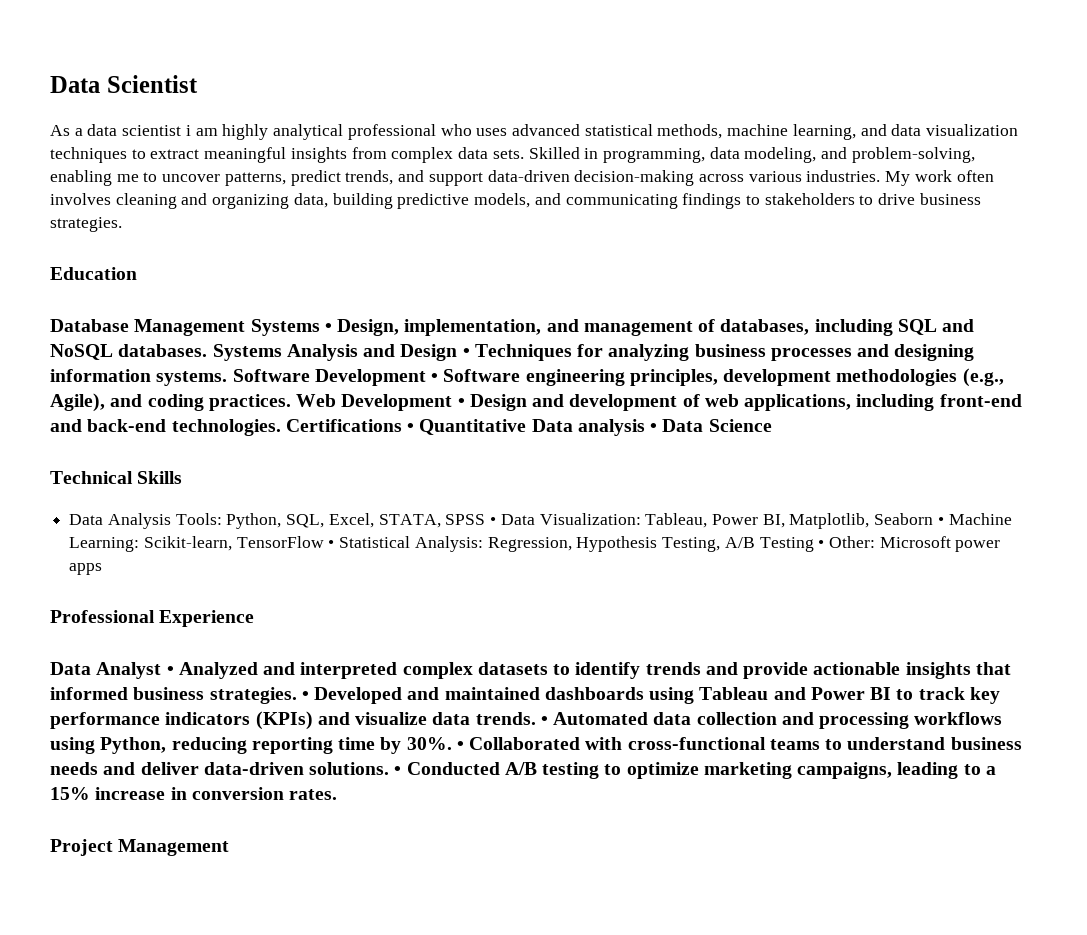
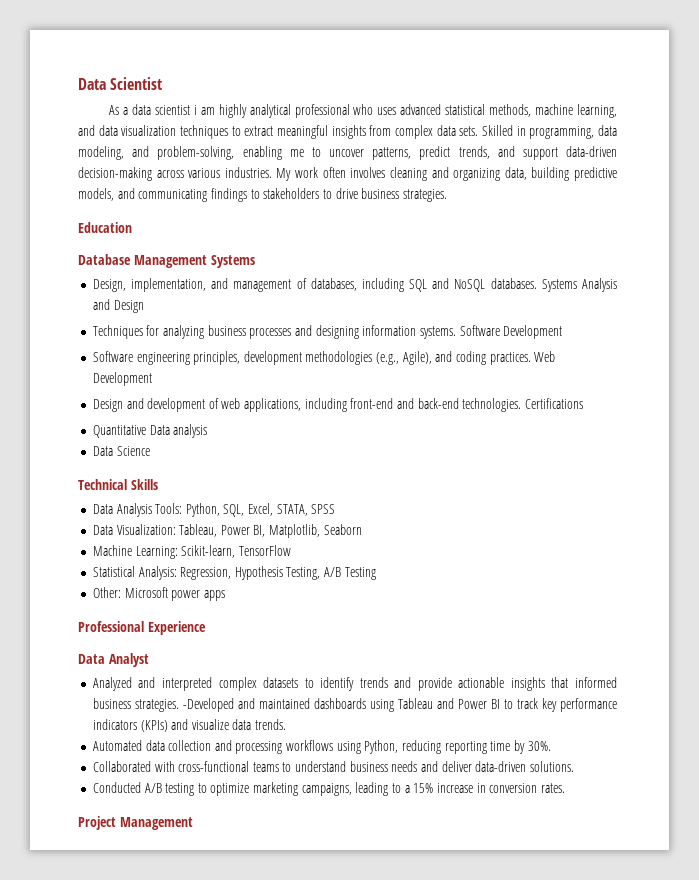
[324,323,332,332] • -> (255, 261) //
[462,348,470,357] • -> (144, 306) //
[431,373,439,382] • -> (563, 332) //
[457,398,465,407] • -> (152, 379) //
[407,423,415,432] • -> (583, 403) //
[650,423,658,432] • -> (208, 431) //
[490,517,497,525] • -> (336, 509) //
[937,517,944,525] • -> (362, 529) //
[328,540,335,548] • -> (291, 550) //
[818,540,825,548] • -> (376, 573) //
[166,666,174,675] • -> (149, 660) //
[301,687,403,704] • Developed -> [182,698,234,712] -Developed
[540,716,548,725] • -> (287, 724) //
[456,741,464,750] • -> (551, 746) //
[394,766,402,775] • -> (574, 766) //

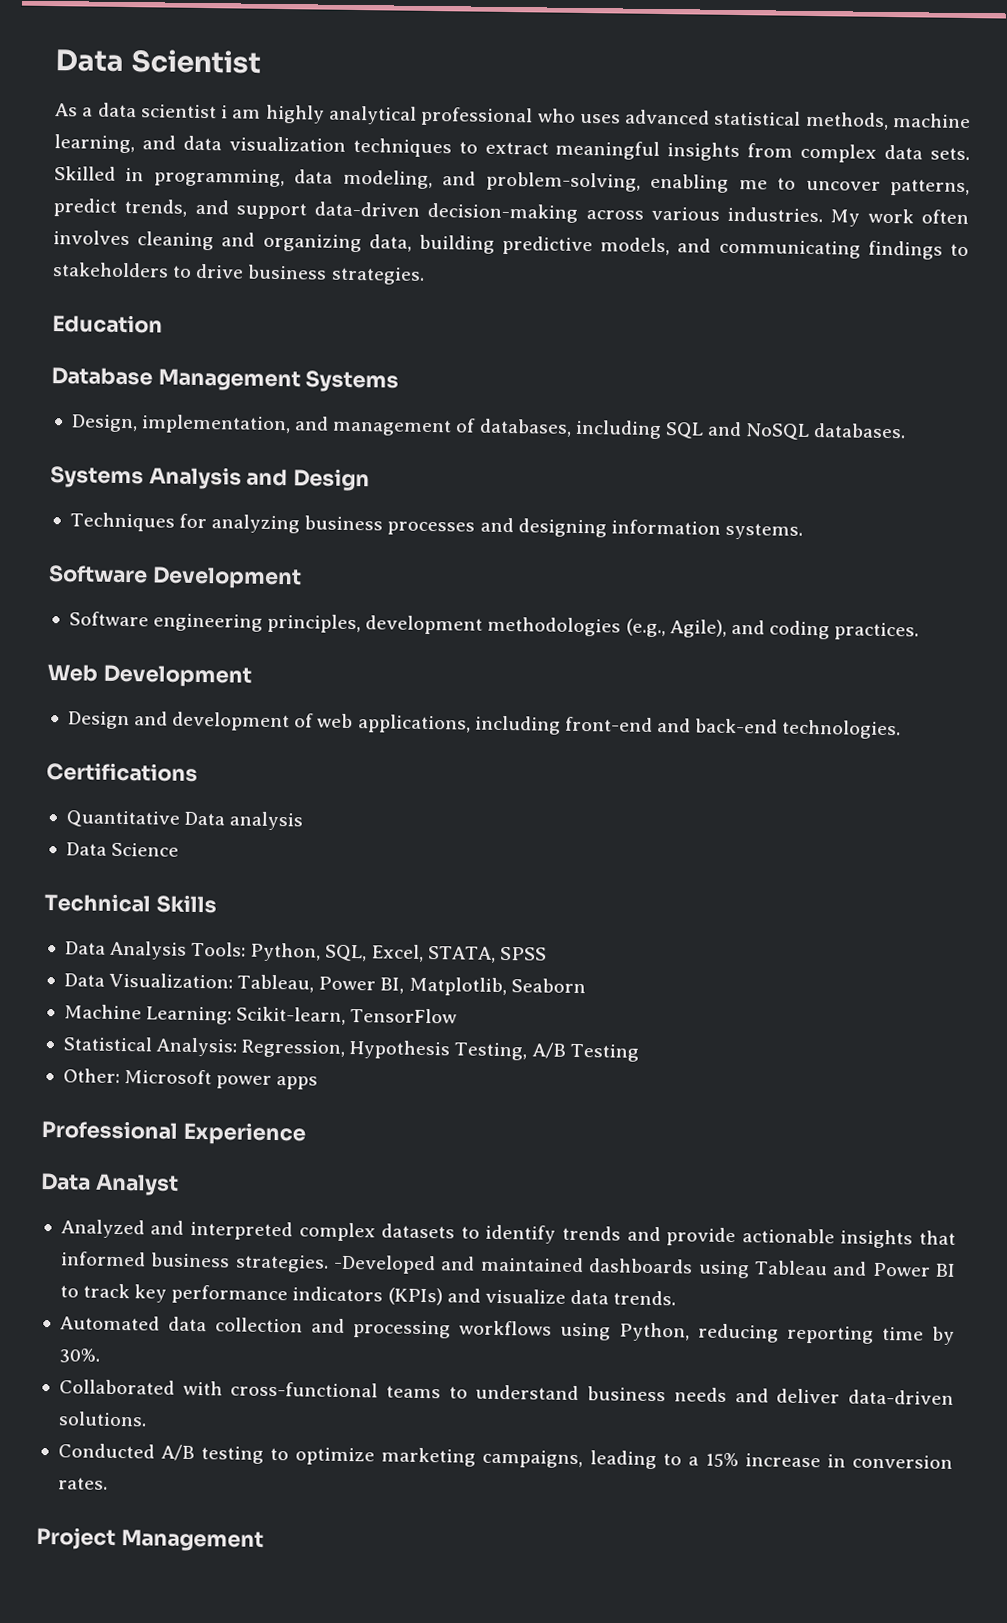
(537, 283) none -> (907, 431) //
(456, 332) none -> (803, 531) //
(531, 358) none -> (920, 631) //
(522, 405) none -> (902, 729) //

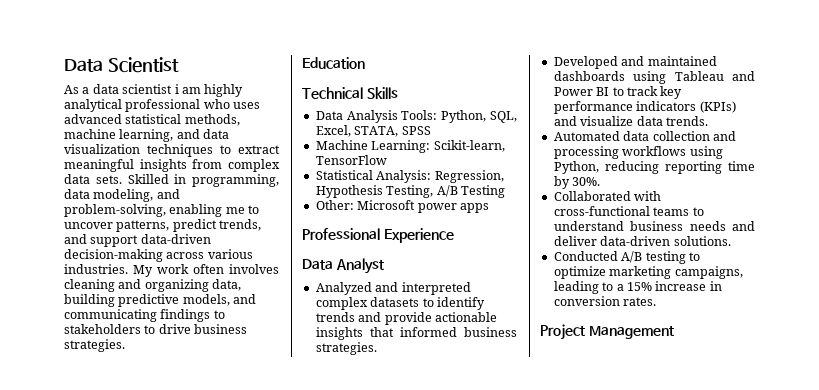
[51,367,400,393] [70,414,907,440] [50,466,371,492] [69,512,803,540] [48,565,302,590] [68,611,920,641] [47,664,252,688] [67,711,902,740] [46,762,198,782] [65,810,304,831] [65,842,180,857] // Database Management Systems // Design, implementation, and management of databases, including SQL and NoSQL databases. // Systems Analysis and Design // Techniques for analyzing business processes and designing information systems. // Software Development // Software engineering principles, development methodologies (e.g., Agile), and coding practices. // Web Development // Design and development of web applications, including front-end and back-end technologies. // Certifications // Quantitative Data analysis // Data Science -> (365, 63) none
[63,972,586,997] // Data Visualization: Tableau, Power BI, Matplotlib, Seaborn -> (431, 130) none
[333,1254,437,1275] -Developed -> [553,56,618,69] // Developed

